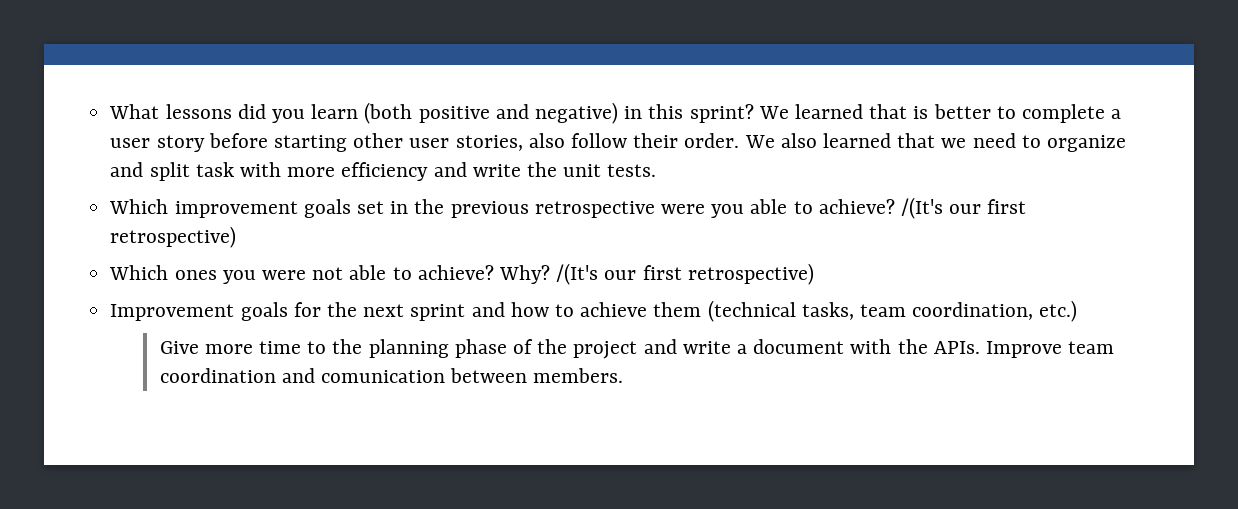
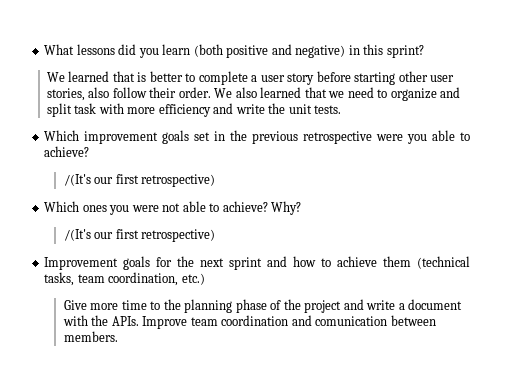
(754, 113) none -> (424, 51) //
(895, 206) none -> (90, 151) //
(550, 274) none -> (302, 208) //

